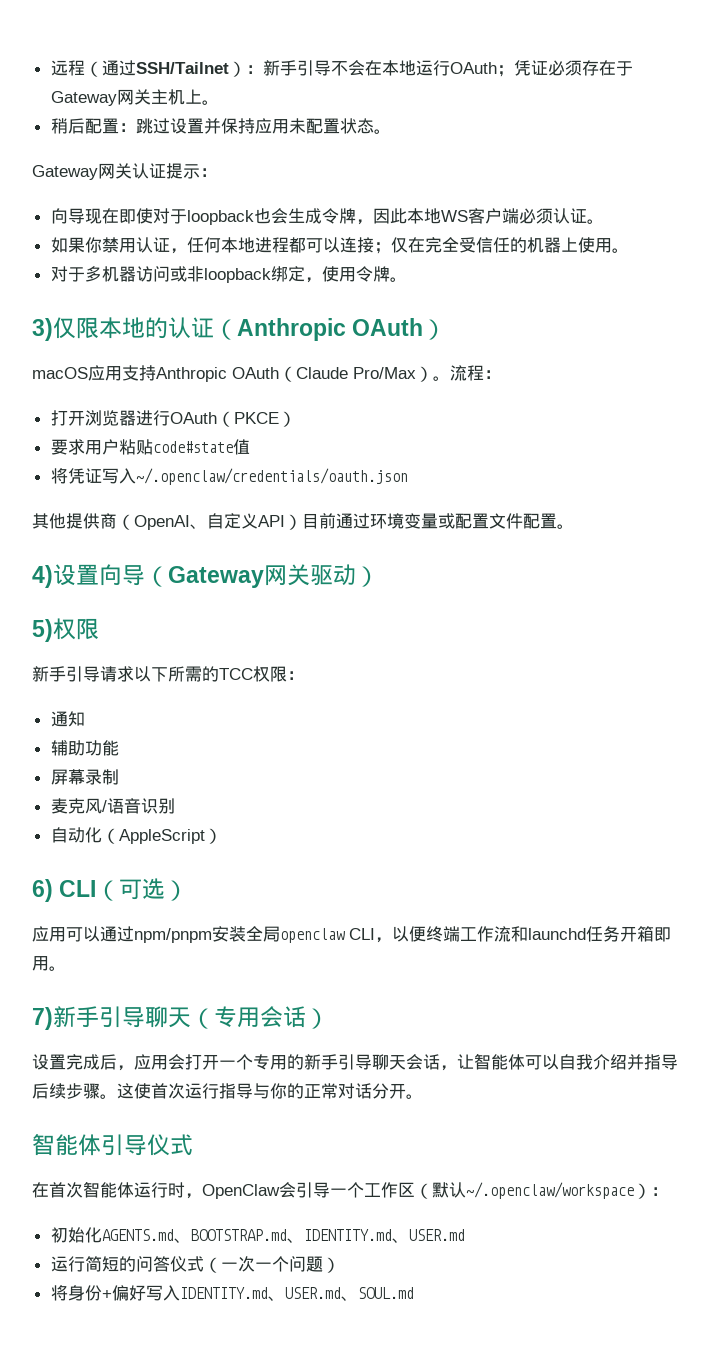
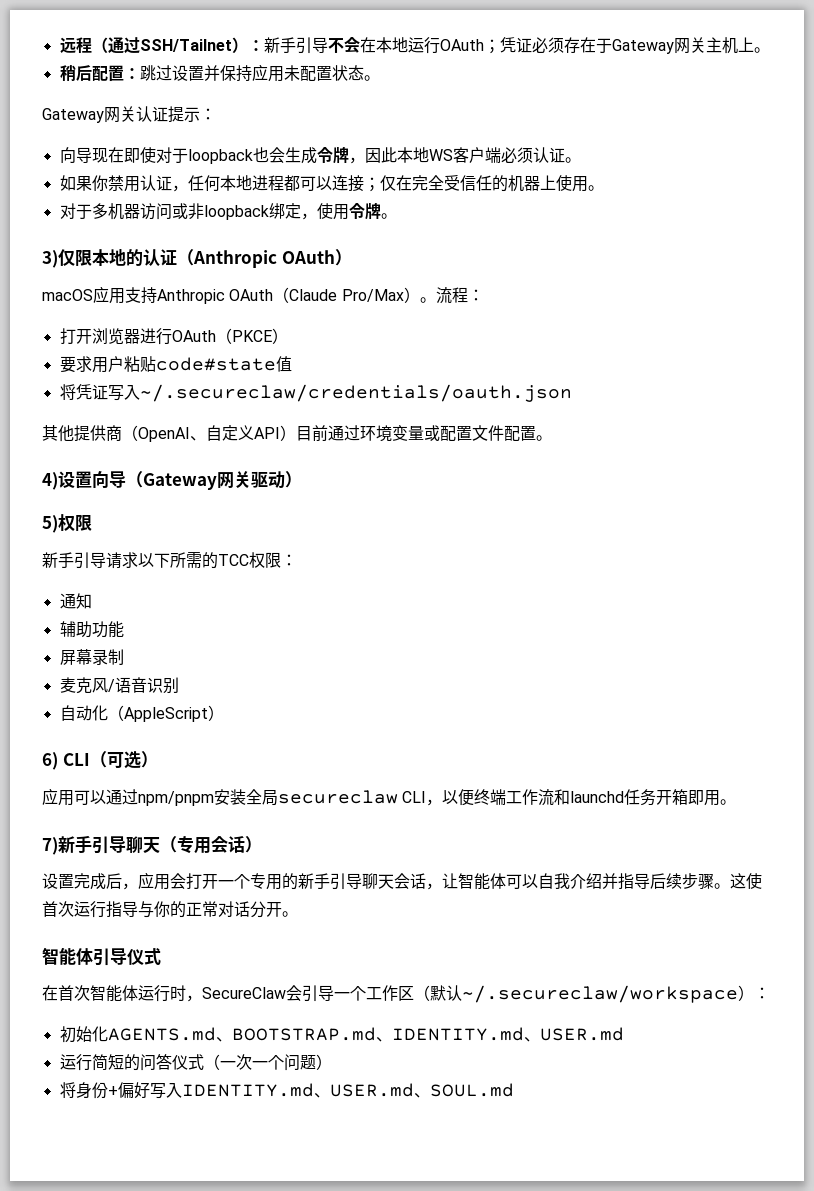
[135,468,408,485] ~/.openclaw/credentials/oauth.json -> [139,384,572,402] ~/.secureclaw/credentials/oauth.json
[280,928,345,943] openclaw -> [278,790,398,804] secureclaw
[202,1184,280,1199] OpenClaw -> [202,987,286,999] SecureClaw
[466,1182,634,1199] ~/.openclaw/workspace -> [462,985,738,1003] ~/.secureclaw/workspace

